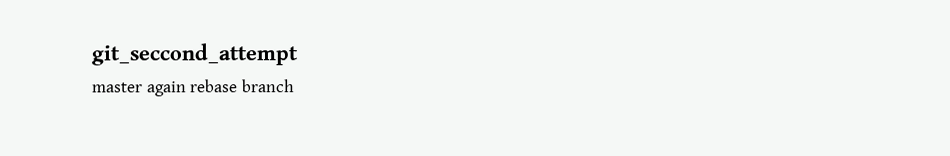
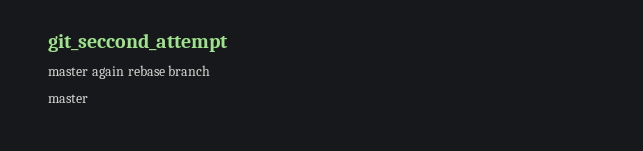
(295, 86) none -> [48,94,88,103] // master

